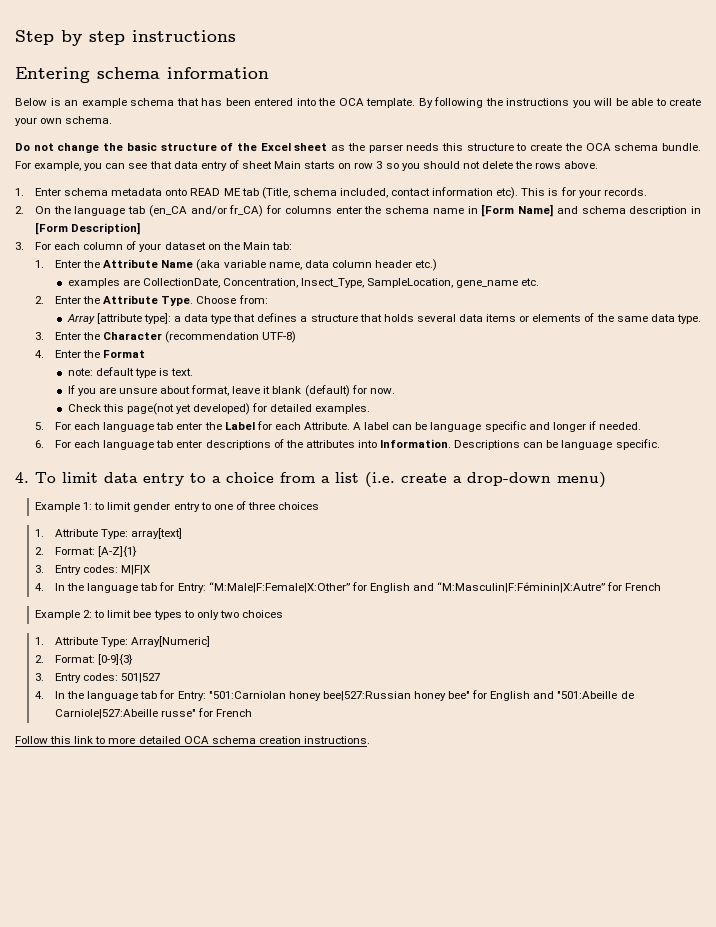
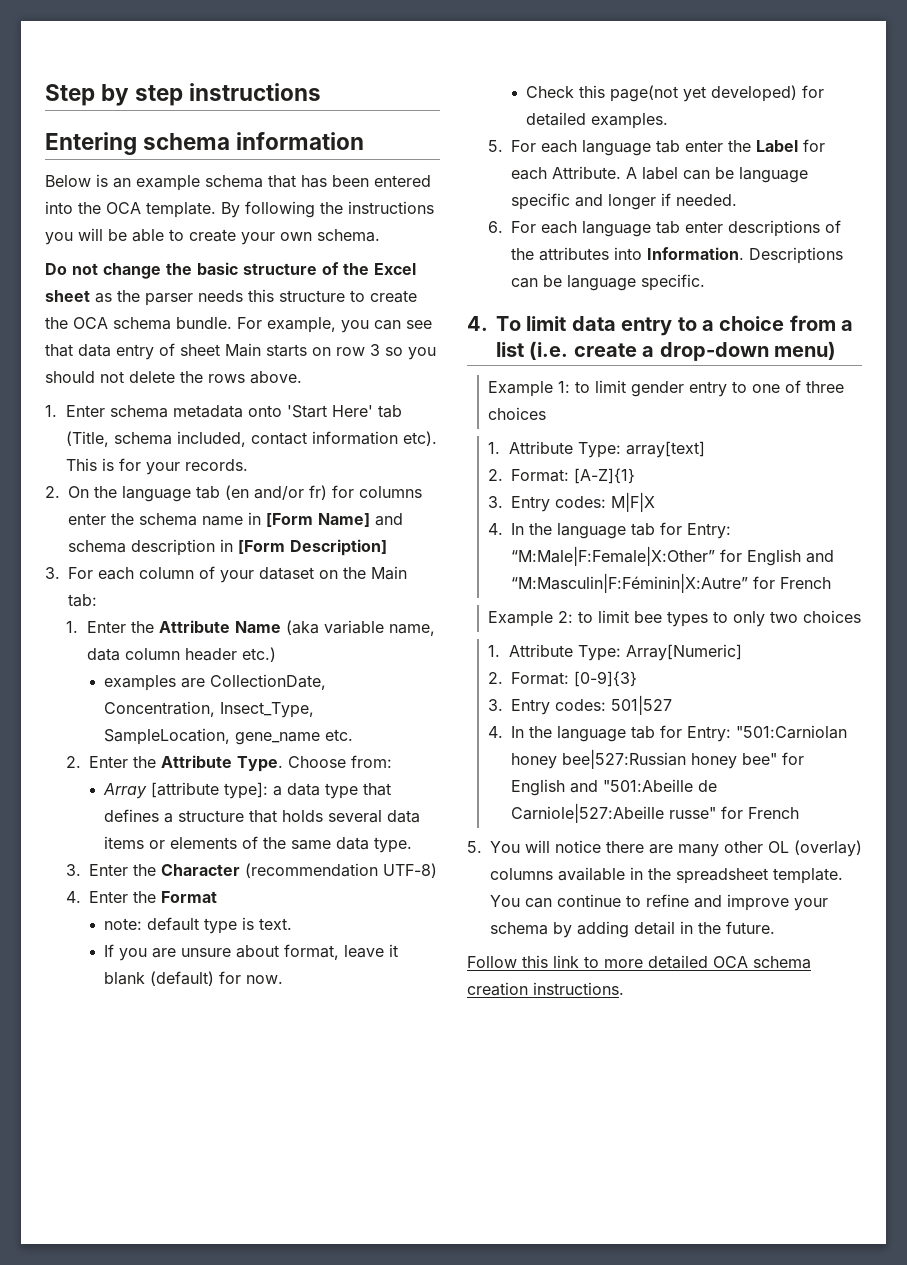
[190,188,241,196] READ ME -> [286,405,373,418] 'Start Here'
[148,205,264,217] (en_CA and/or fr_CA) -> [225,485,327,500] (en and/or fr)
(253, 713) none -> [467,840,862,857] [490,867,843,884] [490,894,828,911] [490,921,775,938] // 5. You will notice there are many other OL (overlay) columns available in the spreadsheet template. You can continue to refine and improve your schema by adding detail in the future.

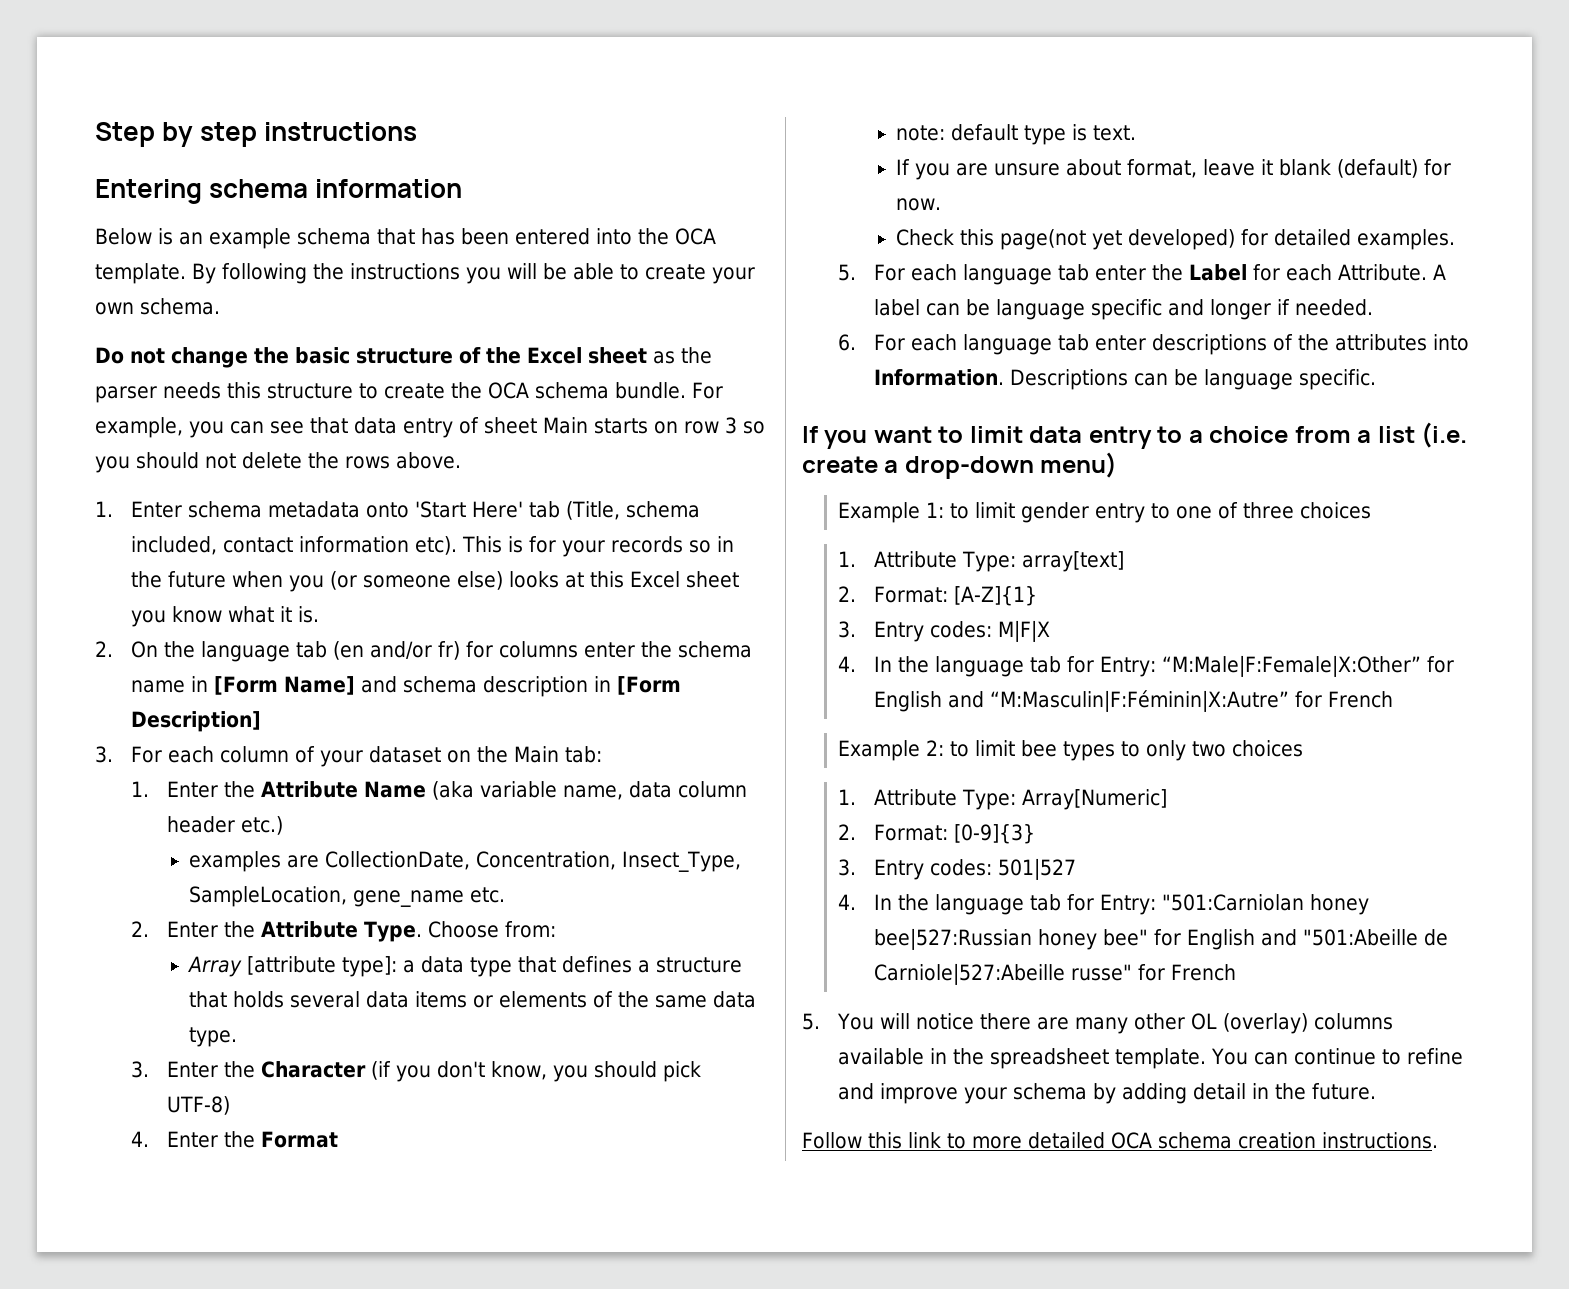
[184,459,248,471] records. -> [610,536,734,553] [130,571,739,592] [130,606,319,627] records so in the future when you (or someone else) looks at this Excel sheet you know what it is.
[244,863,378,878] (recommendation -> [370,1061,701,1082] (if you don't know, you should pick
[467,316,521,331] 4. To -> [802,426,964,449] If you want to

